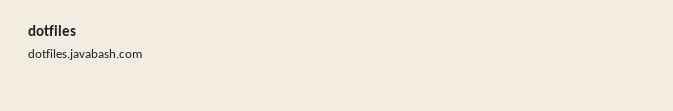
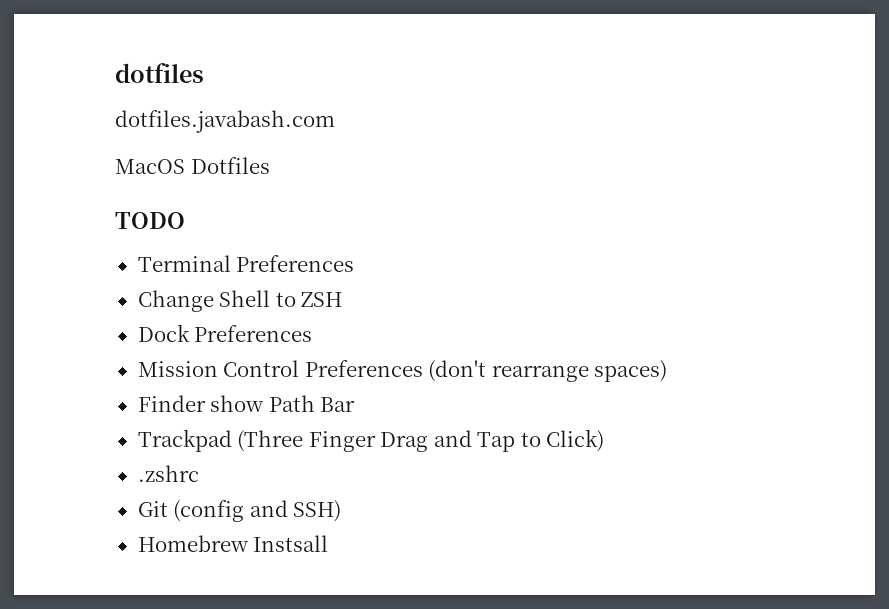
(142, 54) none -> [115,157,270,174] [115,212,185,229] [137,255,355,272] [137,290,343,312] [137,324,313,342] [137,360,668,382] [137,395,356,412] [137,429,605,452] [137,465,199,482] [137,500,342,522] [137,535,329,552] // MacOS Dotfiles // TODO // Terminal Preferences // Change Shell to ZSH // Dock Preferences // Mission Control Preferences (don't rearrange spaces) // Finder show Path Bar // Trackpad (Three Finger Drag and Tap to Click) // .zshrc // Git (config and SSH) // Homebrew Instsall

